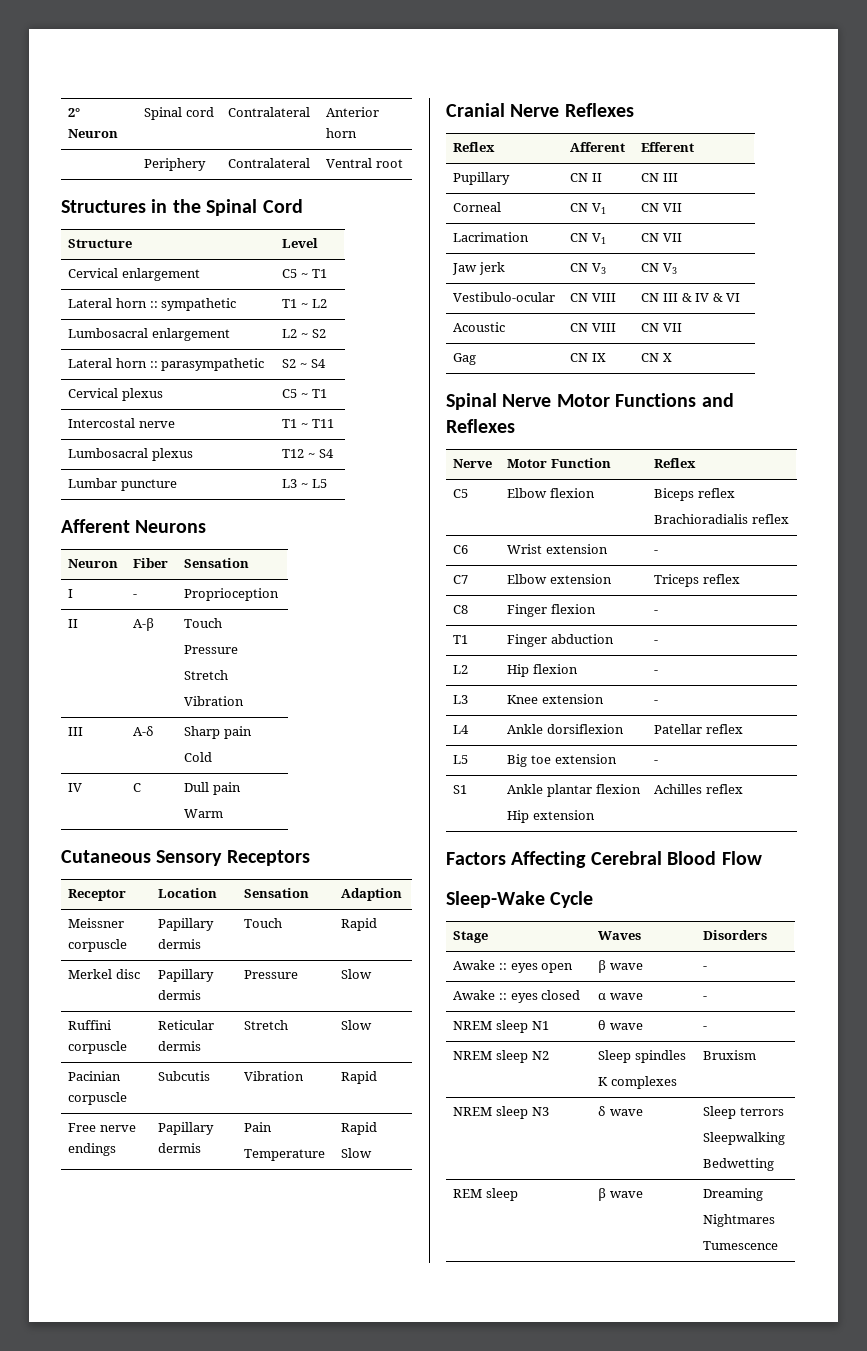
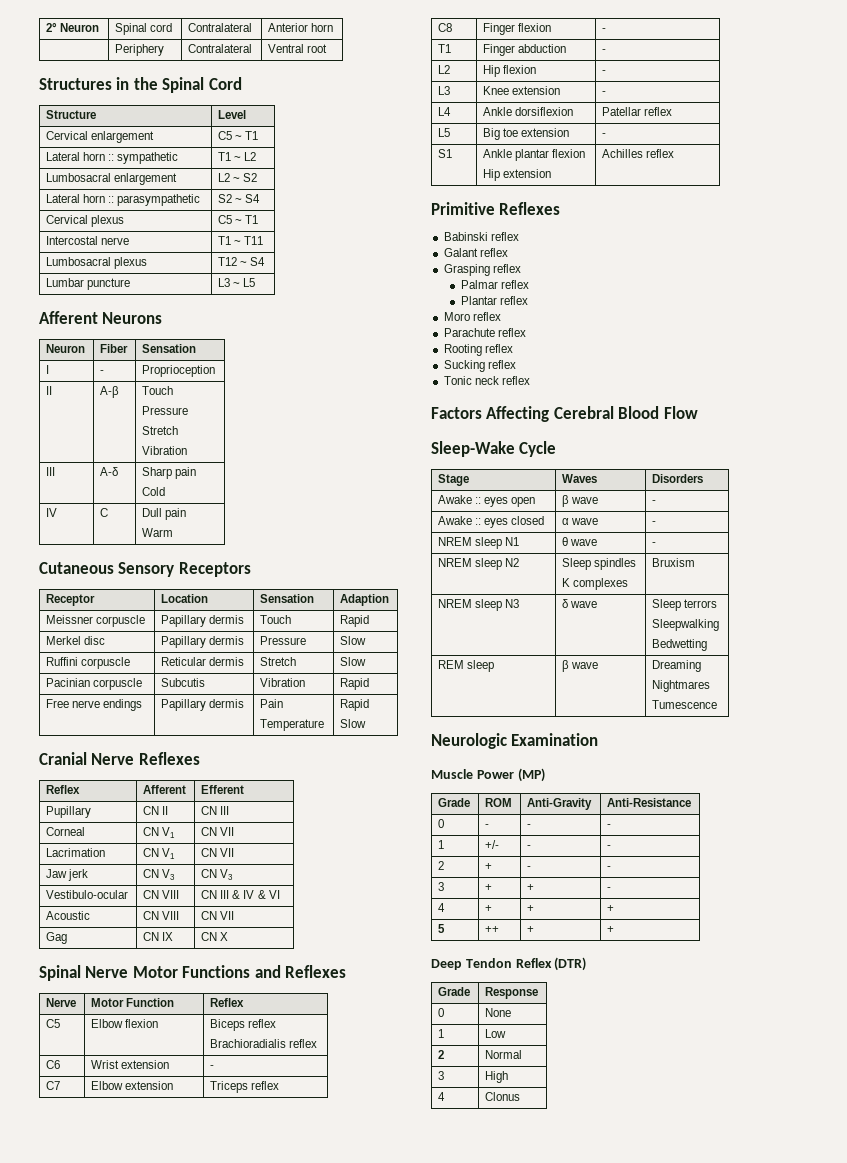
(743, 789) none -> [431,202,561,215] [443,232,519,241] [443,248,508,257] [443,264,521,276] [460,280,529,289] [460,296,528,305] [443,312,501,321] [443,328,526,337] [443,344,513,356] [443,360,516,372] [443,376,530,385] // Primitive Reflexes // Babinski reflex // Galant reflex // Grasping reflex // Palmar reflex // Plantar reflex // Moro reflex // Parachute reflex // Rooting reflex // Sucking reflex // Tonic neck reflex
(779, 1245) none -> [431,733,599,749] [431,768,545,782] [438,798,471,807] [485,798,513,807] [527,798,593,810] [607,798,692,807] [438,819,445,828] [485,824,490,828] [527,824,532,828] [607,824,612,828] [438,840,445,849] [485,840,500,849] [527,845,532,849] [607,845,612,849] [438,861,445,870] [485,863,493,870] [527,866,532,870] [607,866,612,870] [438,882,445,891] [485,884,493,891] [527,884,535,891] [607,887,612,891] [438,903,446,912] [485,905,493,912] [527,905,535,912] [607,905,615,912] [438,924,446,933] [485,926,500,933] [527,926,535,933] [607,926,615,933] [431,957,587,971] [438,987,471,996] [485,987,539,999] [438,1008,445,1017] [485,1008,512,1017] [438,1029,445,1038] [485,1029,507,1038] [438,1050,445,1059] [485,1050,523,1059] [438,1071,445,1080] [485,1071,509,1083] [438,1092,446,1101] [485,1092,521,1101] // Neurologic Examination // Muscle Power (MP) // Grade | ROM | Anti-Gravity | Anti-Resistance // 0 | - | - | - // 1 | +/- | - | - // 2 | + | - | - // 3 | + | + | - // 4 | + | + | + // 5 | ++ | + | + // Deep Tendon Reflex (DTR) // Grade | Response // 0 | None // 1 | Low // 2 | Normal // 3 | High // 4 | Clonus

